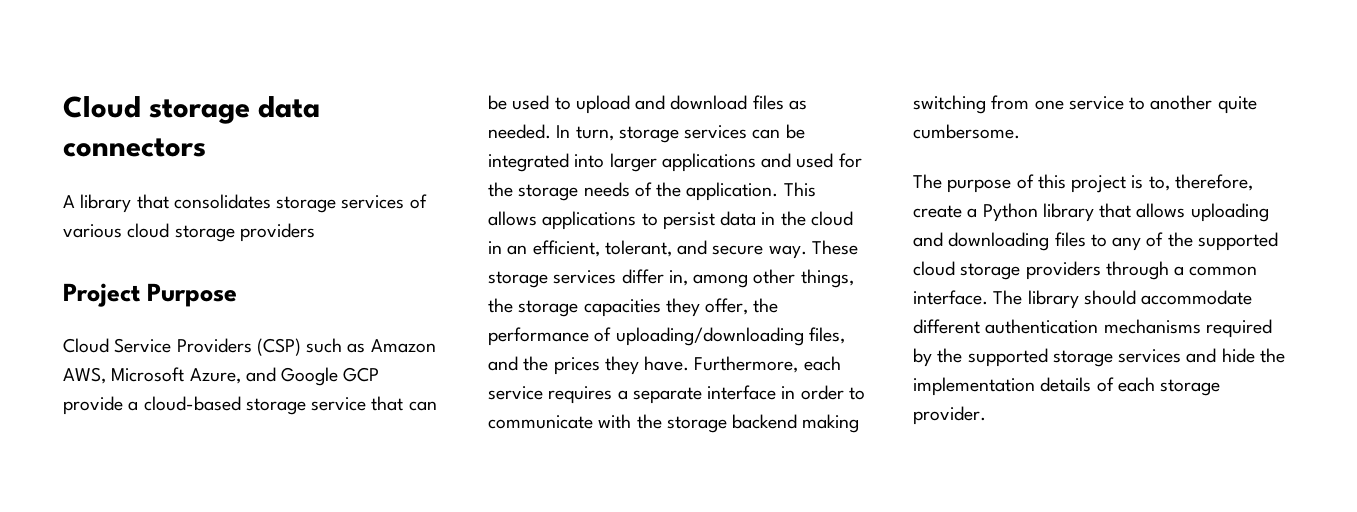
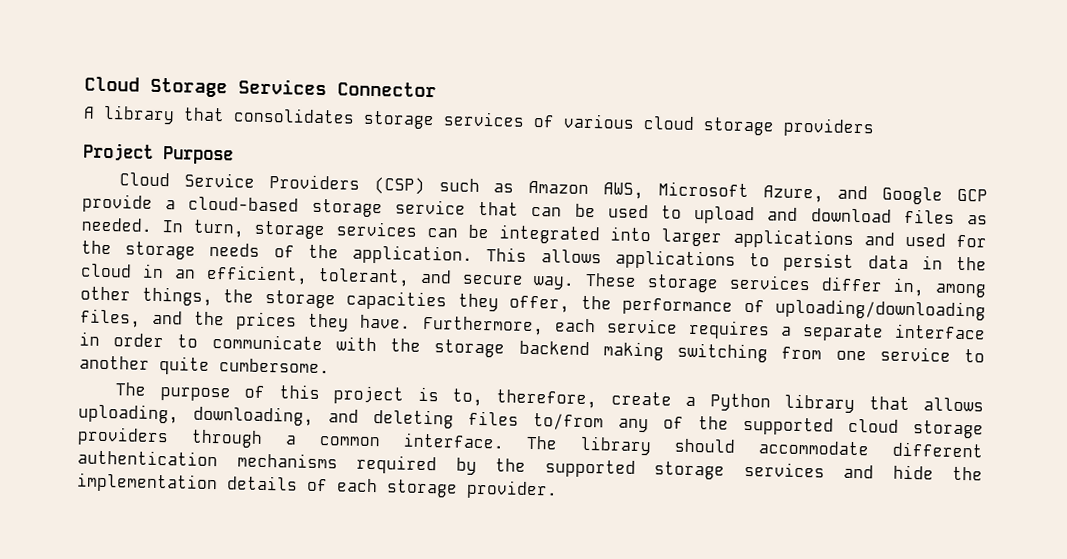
[63,96,321,124] [63,138,206,157] Cloud storage data connectors -> [84,76,437,98] Cloud Storage Services Connector
[1190,203,1269,222] [913,232,1107,251] uploading and downloading files to -> [78,403,604,431] uploading, downloading, and deleting files to/from

